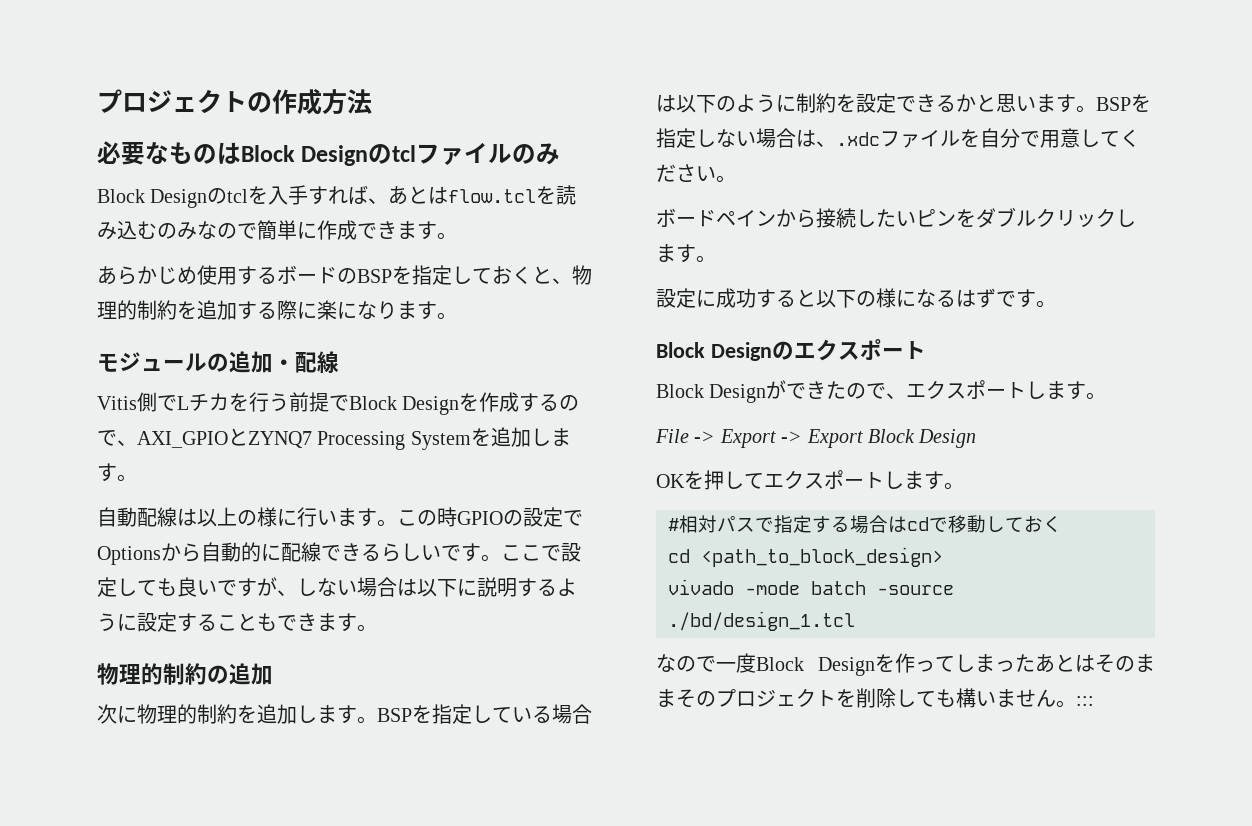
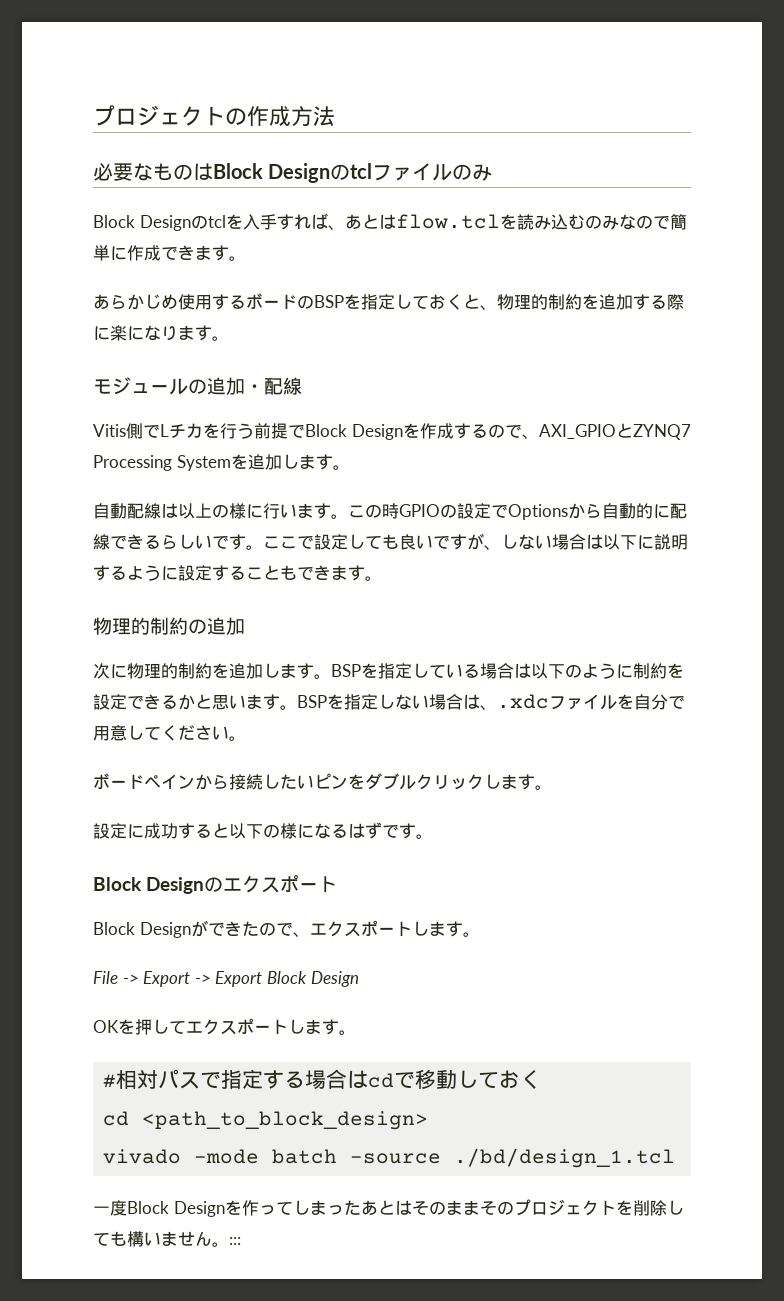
[656,654,716,672] なので -> (676, 1158) none

